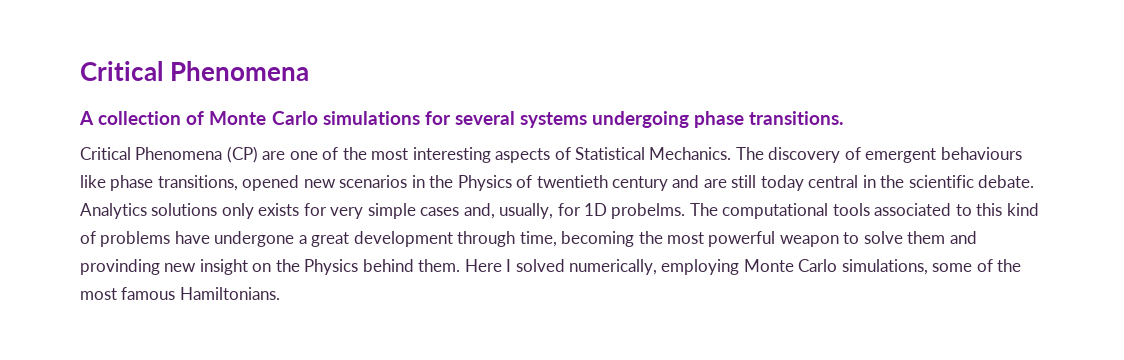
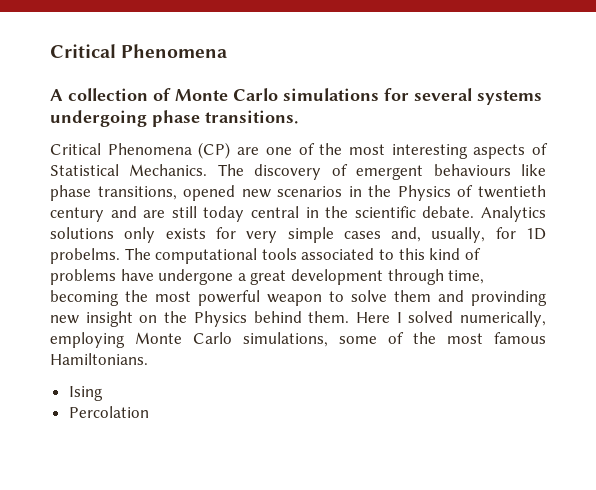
(280, 293) none -> [68,386,103,401] [68,406,149,418] // Ising // Percolation

